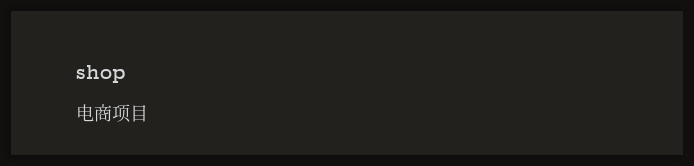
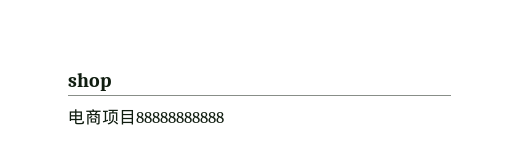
(148, 113) none -> [136,112,224,123] 88888888888

